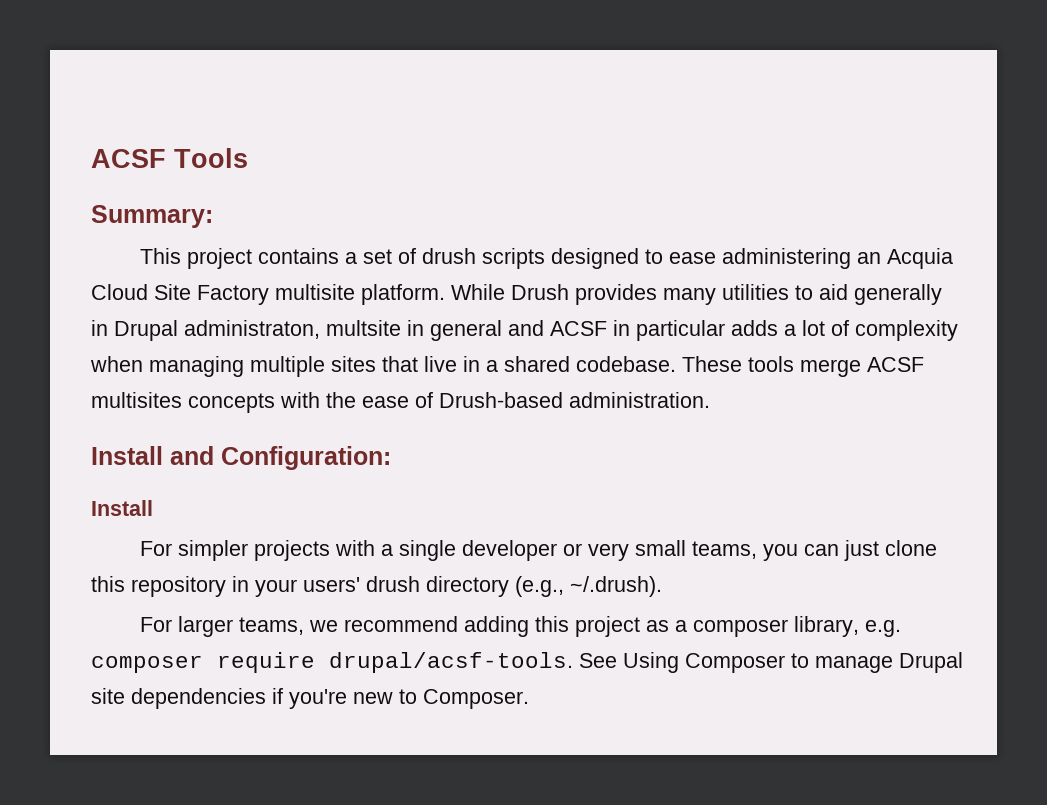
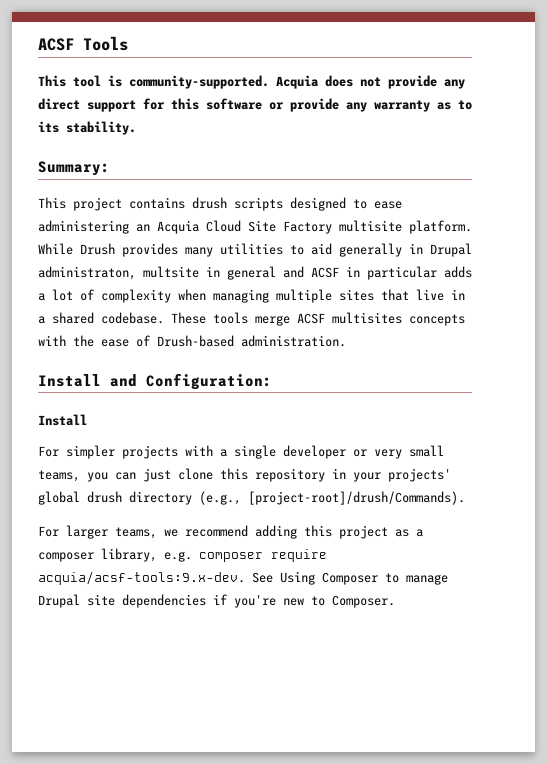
(248, 158) none -> [38,75,465,89] [38,98,472,112] [38,121,136,135] // This tool is community-supported. Acquia does not provide any direct support for this software or provide any warranty as to its stability.
[344,248,416,264] a set of -> (185, 203) none
[303,577,360,592] users' -> [388,468,451,482] [38,491,80,505] projects' global
[570,576,662,597] ~/.drush). -> [248,491,465,505] [project-root]/drush/Commands).
[329,652,573,673] drupal/acsf-tools. -> [38,571,245,585] acquia/acsf-tools:9.x-dev.

